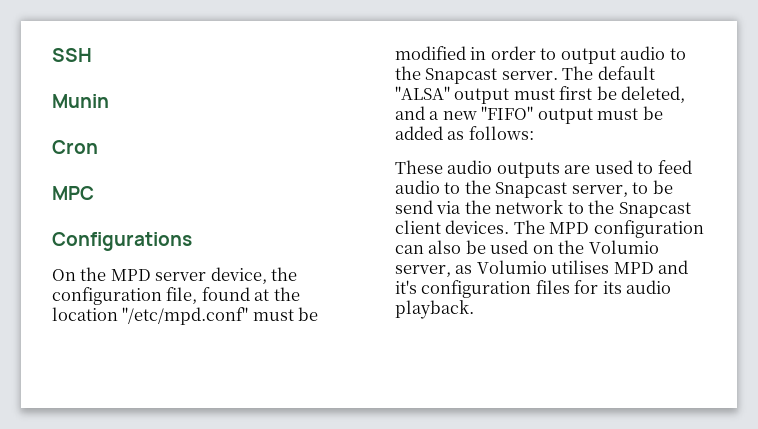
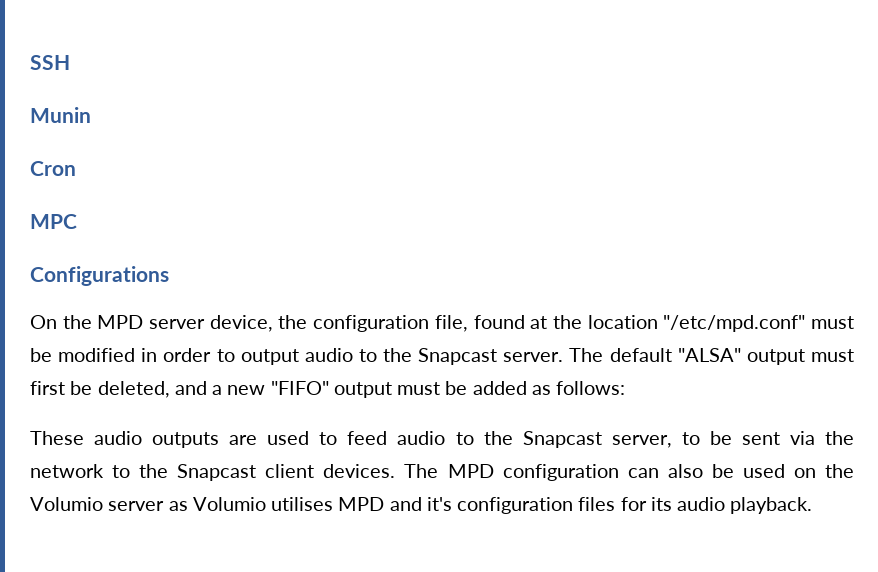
[395,200,433,214] send -> [741,432,780,445] sent
[395,265,451,277] server, -> [108,501,165,511] server

